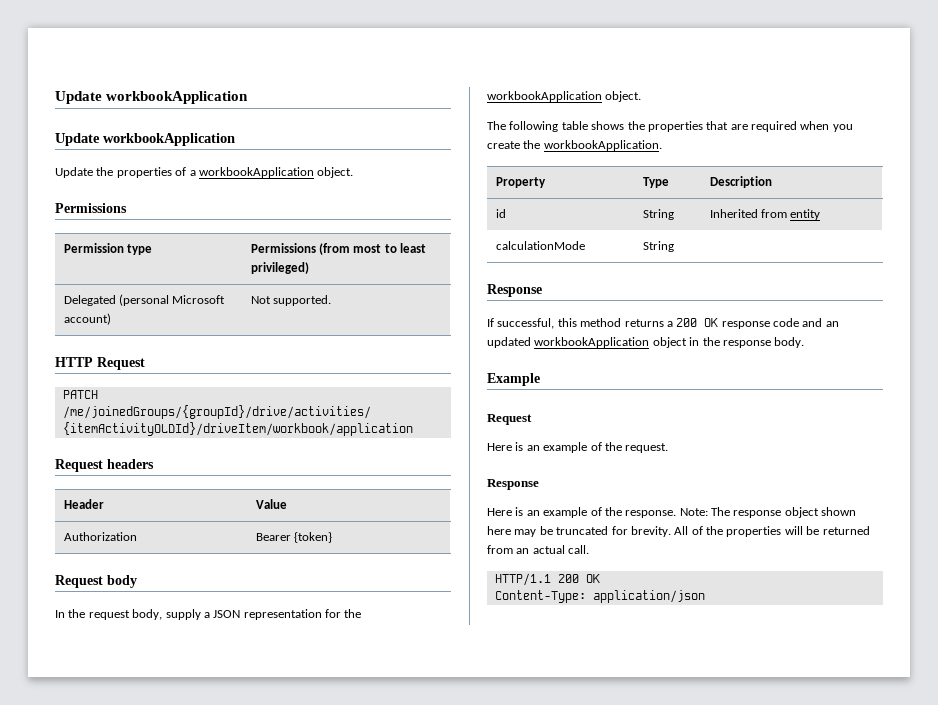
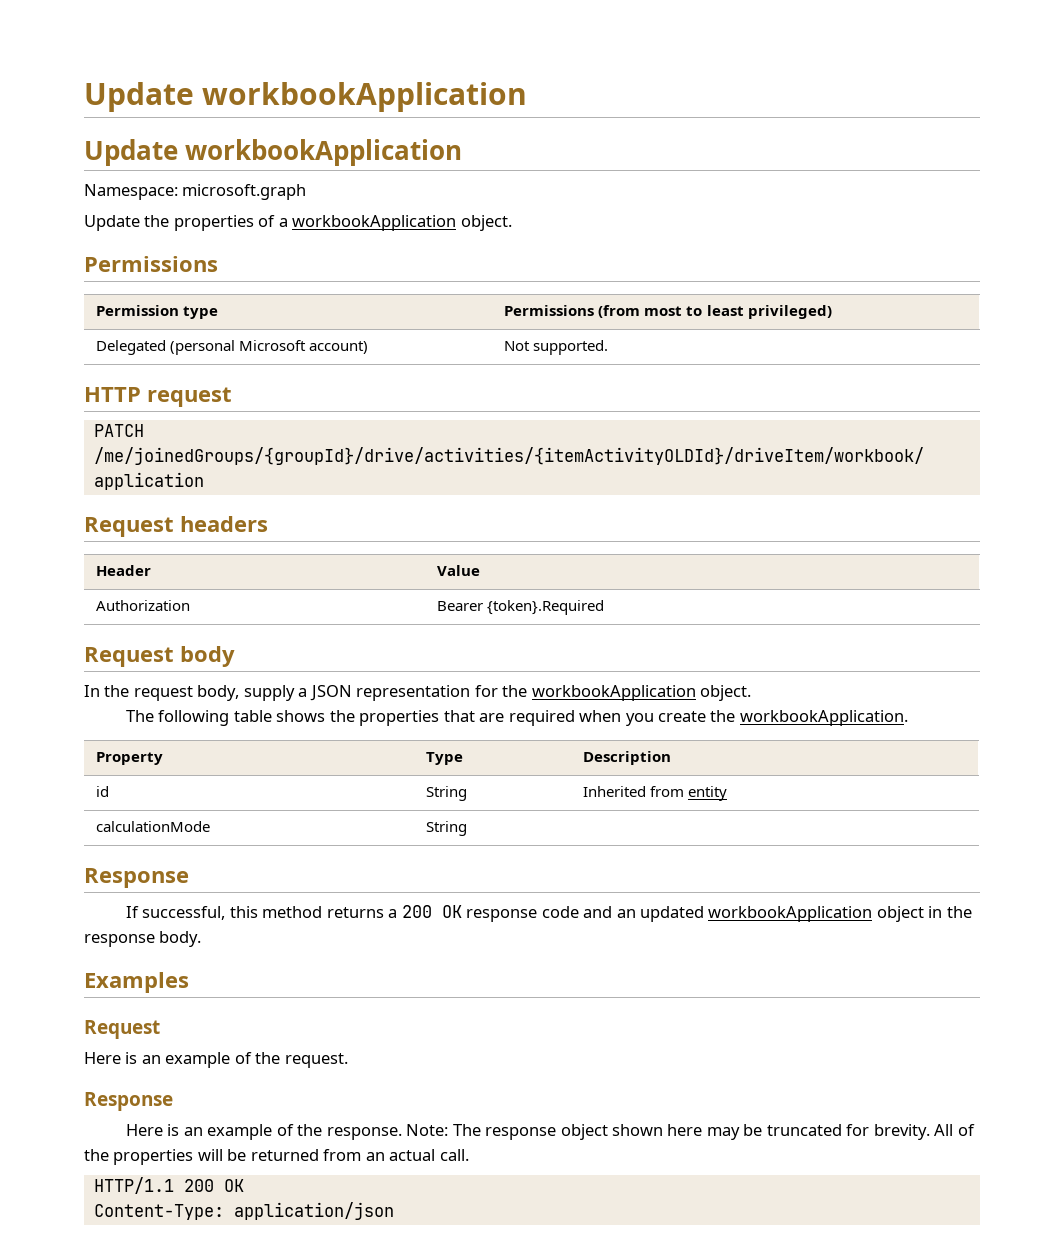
(235, 139) none -> [84,184,307,200] // Namespace: microsoft.graph
[97,357,145,370] Request -> [147,387,232,407] request
[293,532,332,543] {token} -> [487,600,605,615] {token}.Required
[487,373,540,386] Example -> [84,972,189,993] Examples

